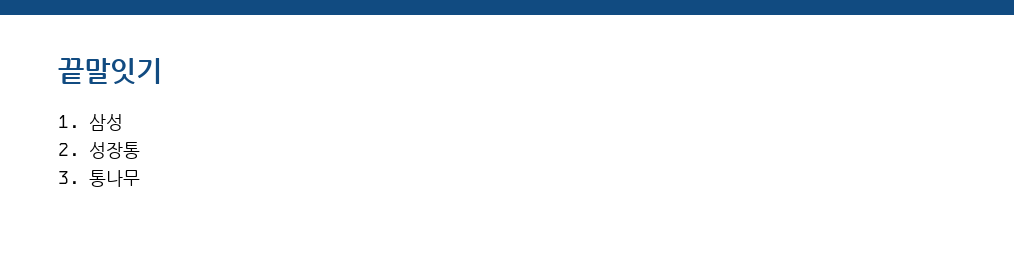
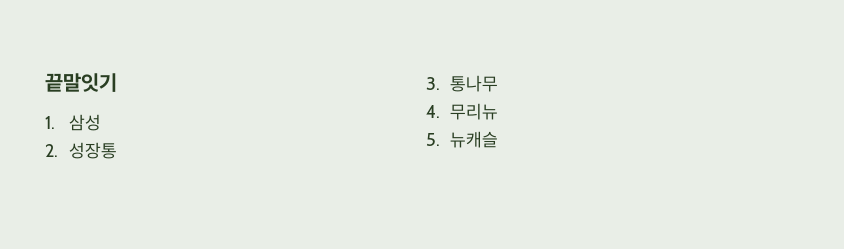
(140, 178) none -> [426,103,498,120] [426,131,498,148] // 4. 무리뉴 // 5. 뉴캐슬

